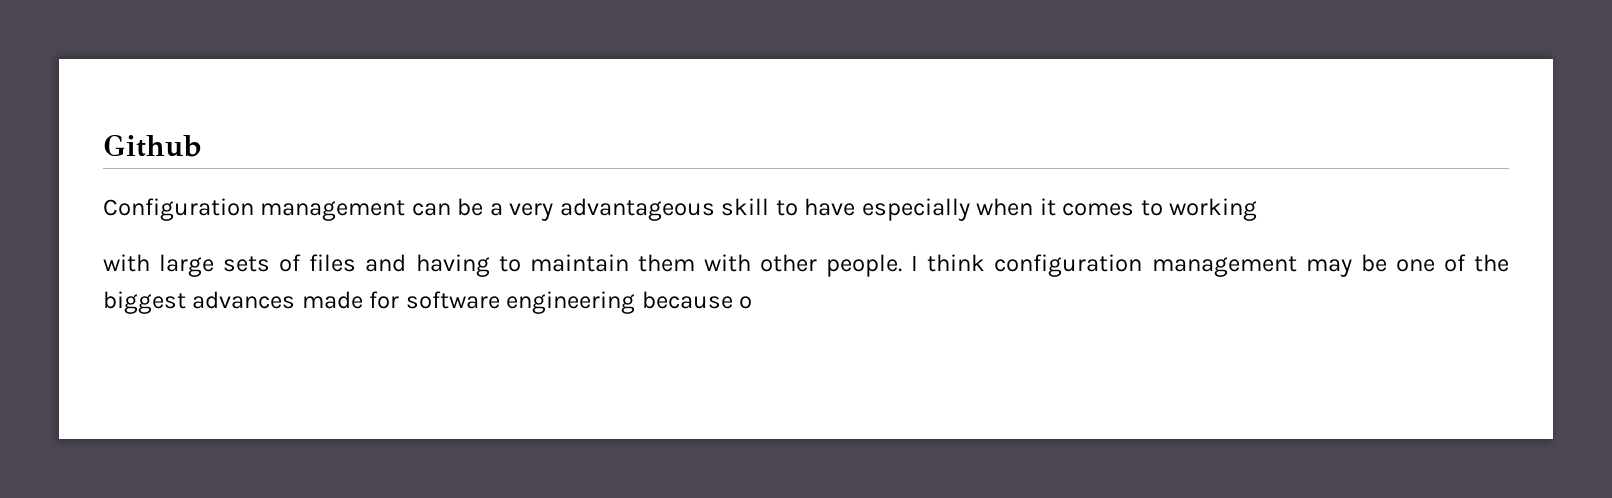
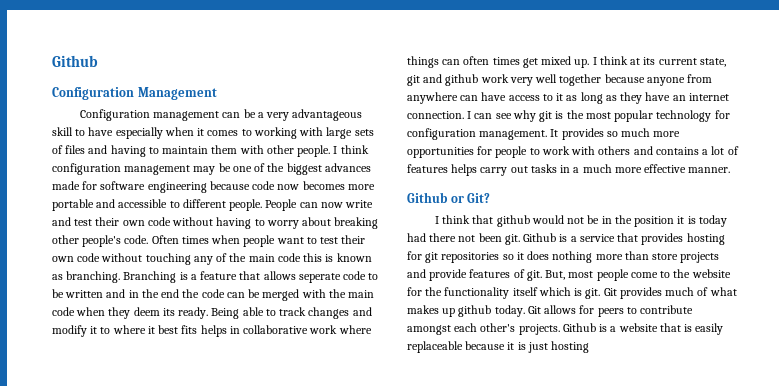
[103,134,202,157] Github -> [52,55,98,67] [52,87,217,100] Github // Configuration Management
(1258, 209) // -> (297, 133) none
[739,296,753,309] o -> [252,181,375,190] [52,199,374,211] [52,217,379,229] [52,235,366,247] [52,253,372,265] [52,271,379,283] [52,289,375,301] [52,307,372,319] [52,325,372,337] [407,56,726,68] [407,74,713,86] [407,92,729,104] [407,110,730,122] [407,128,681,140] [407,146,739,158] [407,164,731,176] [407,192,491,203] [434,215,727,227] [407,233,725,245] [407,251,720,263] [407,269,731,281] [407,287,737,299] [407,305,694,317] [407,323,724,335] [407,341,590,353] code now becomes more portable and accessible to different people. People can now write and test their own code without having to worry about breaking other people's code. Often times when people want to test their own code without touching any of the main code this is known as branching. Branching is a feature that allows seperate code to be written and in the end the code can be merged with the main code when they deem its ready. Being able to track changes and modify it to where it best fits helps in collaborative work where things can often times get mixed up. I think at its current state, git and github work very well together because anyone from anywhere can have access to it as long as they have an internet connection. I can see why git is the most popular technology for configuration management. It provides so much more opportunities for people to work with others and contains a lot of features helps carry out tasks in a much more effective manner. // Github or Git? // I think that github would not be in the position it is today had there not been git. Github is a service that provides hosting for git repositories so it does nothing more than store projects and provide features of git. But, most people come to the website for the functionality itself which is git. Git provides much of what makes up github today. Git allows for peers to contribute amongst each other's projects. Github is a website that is easily replaceable because it is just hosting

